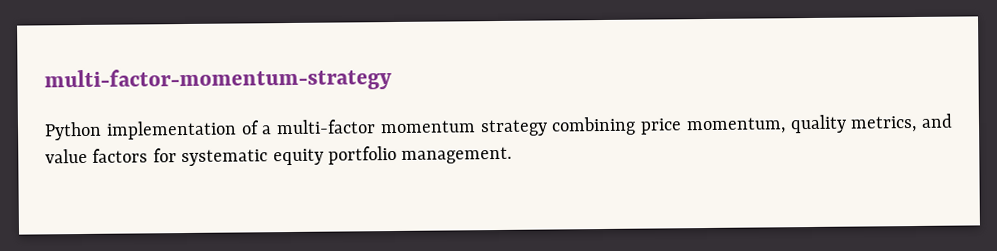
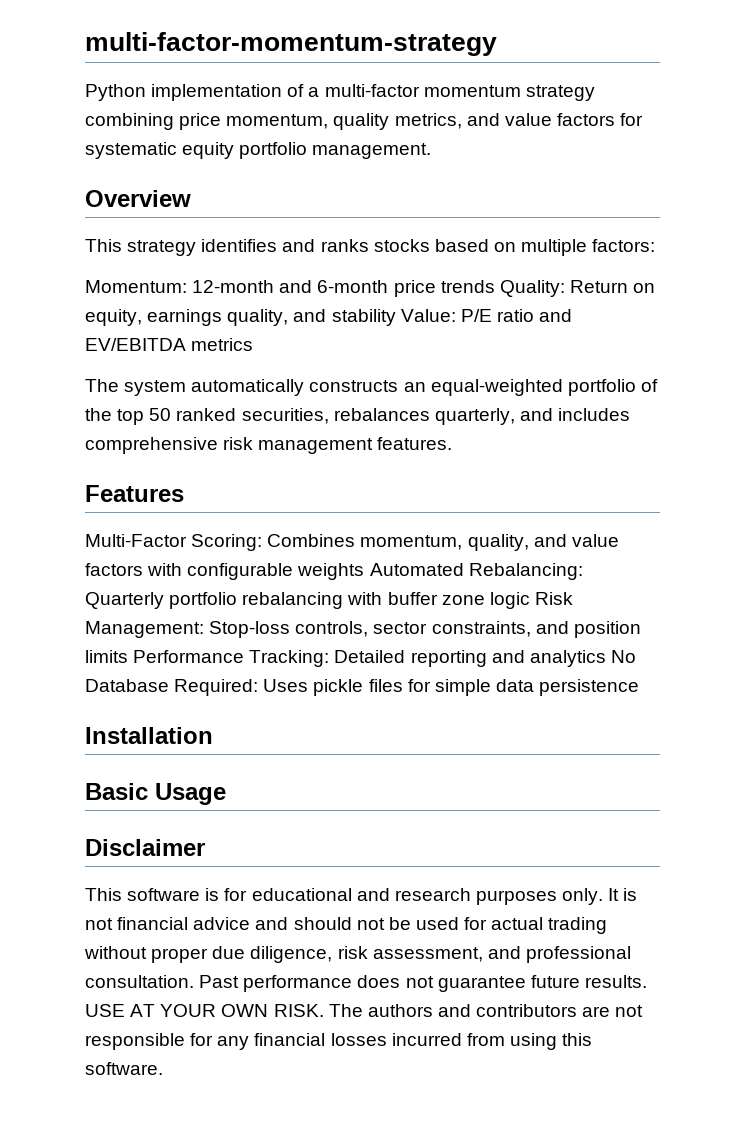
(513, 155) none -> [85,190,191,207] [85,239,656,256] [85,280,656,297] [85,309,573,326] [85,338,254,351] [85,379,658,396] [85,408,631,425] [85,437,453,454] [85,485,184,502] [85,534,619,551] [85,563,583,580] [85,592,573,609] [85,621,641,638] [85,650,636,667] [85,679,640,696] [85,727,213,744] [85,783,226,805] [85,839,205,856] [85,888,638,905] [85,917,608,934] [84,946,631,963] [85,975,647,992] [85,1004,644,1017] [85,1033,593,1050] [85,1062,163,1075] // Overview // This strategy identifies and ranks stocks based on multiple factors: // Momentum: 12-month and 6-month price trends Quality: Return on equity, earnings quality, and stability Value: P/E ratio and EV/EBITDA metrics // The system automatically constructs an equal-weighted portfolio of the top 50 ranked securities, rebalances quarterly, and includes comprehensive risk management features. // Features // Multi-Factor Scoring: Combines momentum, quality, and value factors with configurable weights Automated Rebalancing: Quarterly portfolio rebalancing with buffer zone logic Risk Management: Stop-loss controls, sector constraints, and position limits Performance Tracking: Detailed reporting and analytics No Database Required: Uses pickle files for simple data persistence // Installation // Basic Usage // Disclaimer // This software is for educational and research purposes only. It is not financial advice and should not be used for actual trading without proper due diligence, risk assessment, and professional consultation. Past performance does not guarantee future results. USE AT YOUR OWN RISK. The authors and contributors are not responsible for any financial losses incurred from using this software.

